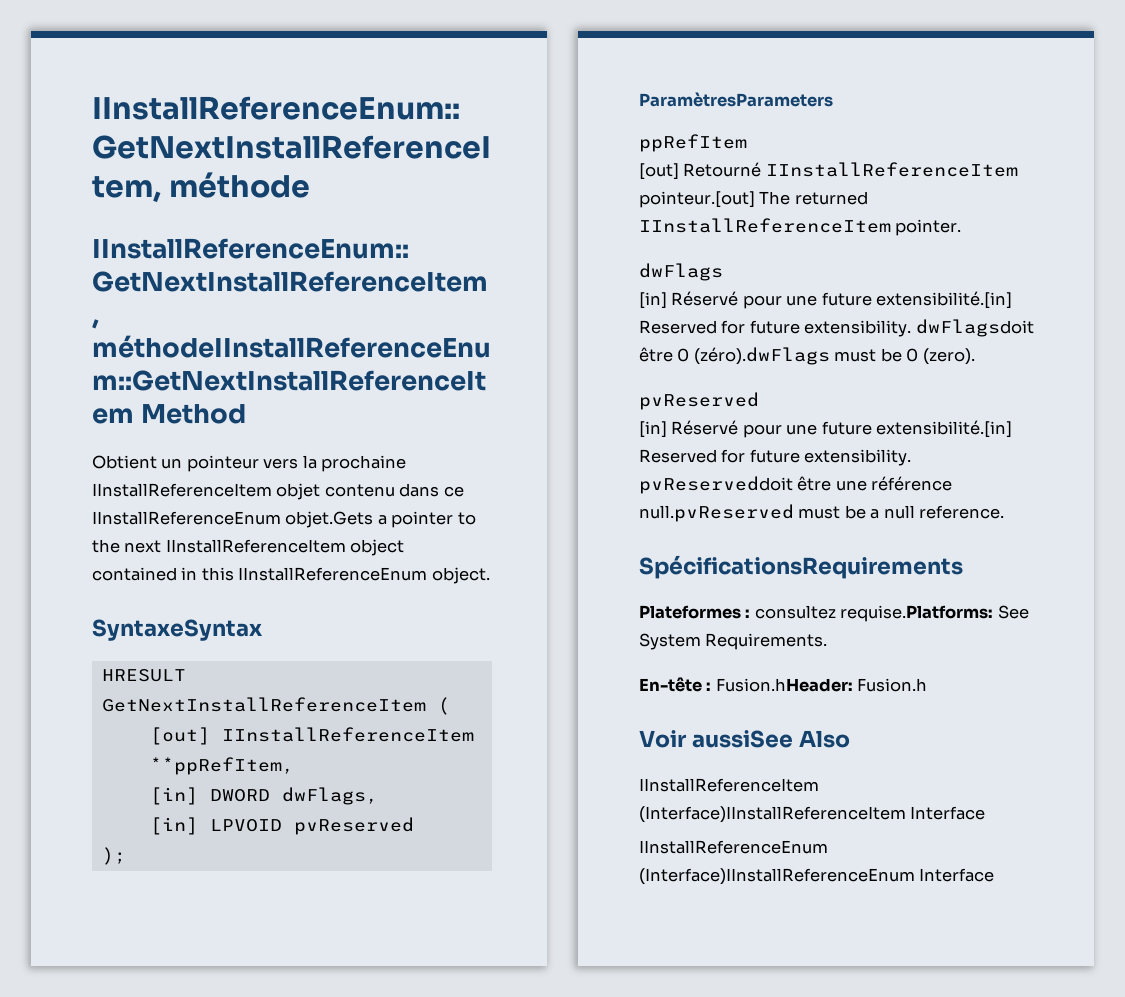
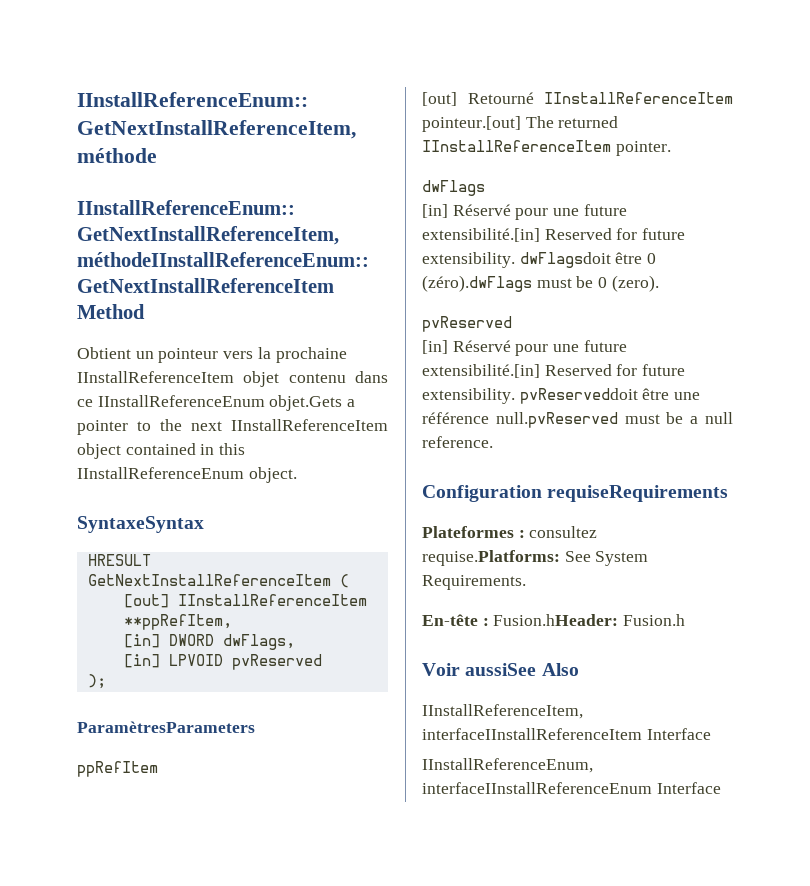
[639,555,963,579] SpécificationsRequirements -> [422,485,729,502] Configuration requiseRequirements
[639,778,819,792] [639,806,906,823] IInstallReferenceItem (Interface)IInstallReferenceItem -> [422,704,583,719] [422,728,642,740] IInstallReferenceItem, interfaceIInstallReferenceItem
[639,840,828,854] [639,868,915,885] IInstallReferenceEnum (Interface)IInstallReferenceEnum -> [422,758,593,773] [422,782,652,794] IInstallReferenceEnum, interfaceIInstallReferenceEnum

